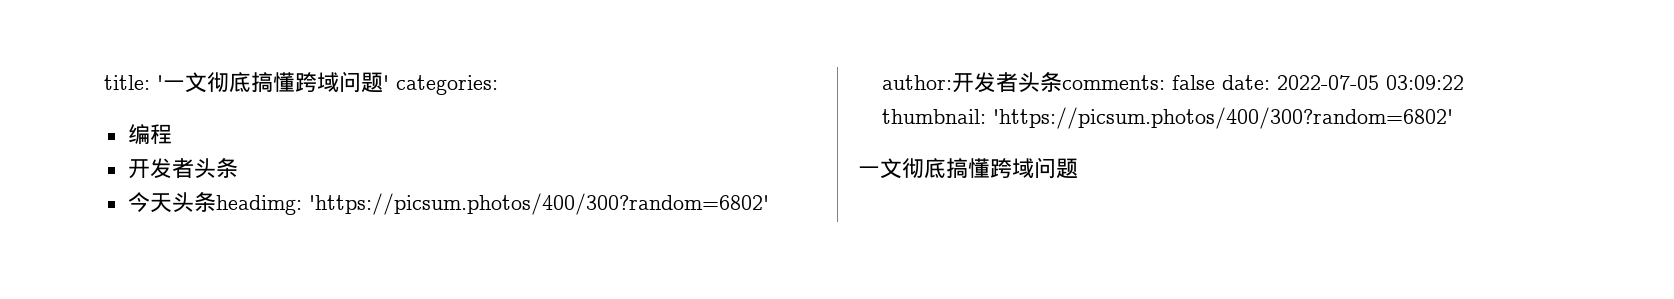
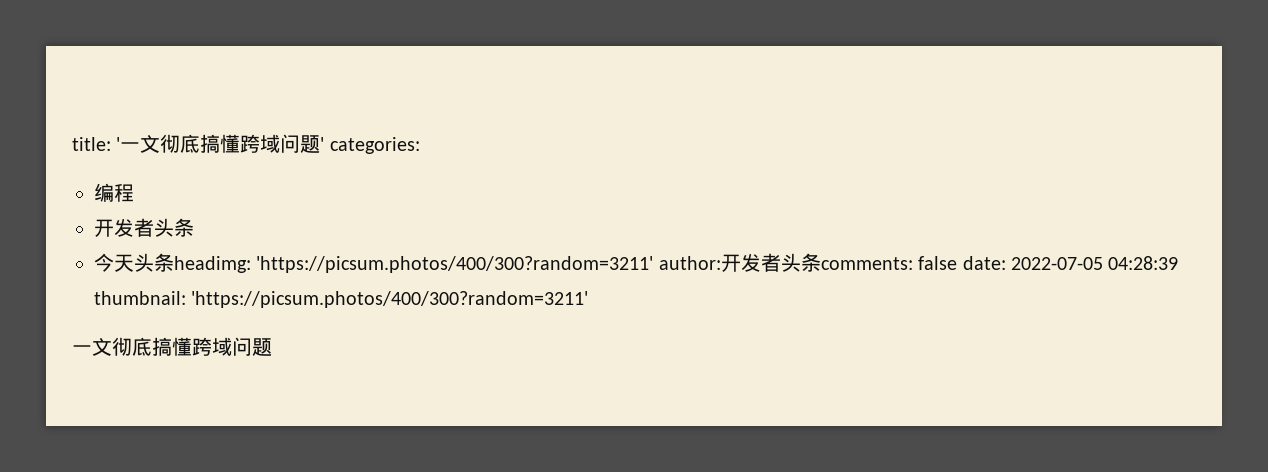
[308,193,769,215] 'https://picsum.photos/400/300?random=6802' -> [256,256,654,273] 'https://picsum.photos/400/300?random=3211'
[1385,75,1464,90] [881,107,1453,129] 03:09:22 thumbnail: 'https://picsum.photos/400/300?random=6802' -> [1108,256,1179,270] [94,291,589,308] 04:28:39 thumbnail: 'https://picsum.photos/400/300?random=3211'

